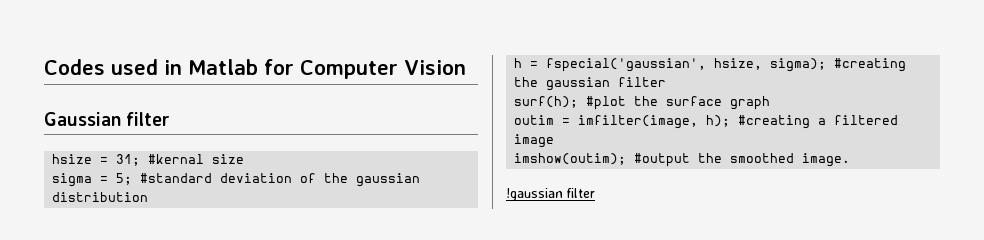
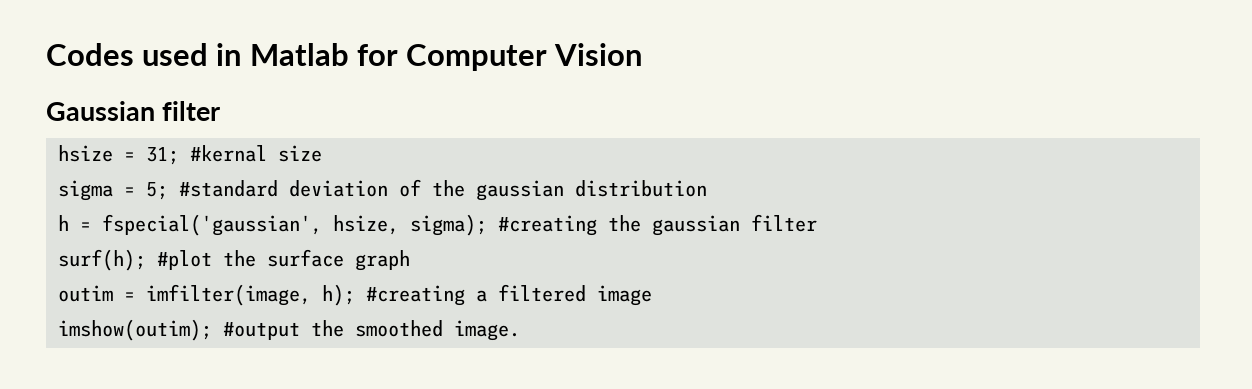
[506,188,595,201] // !gaussian filter -> (521, 330) none

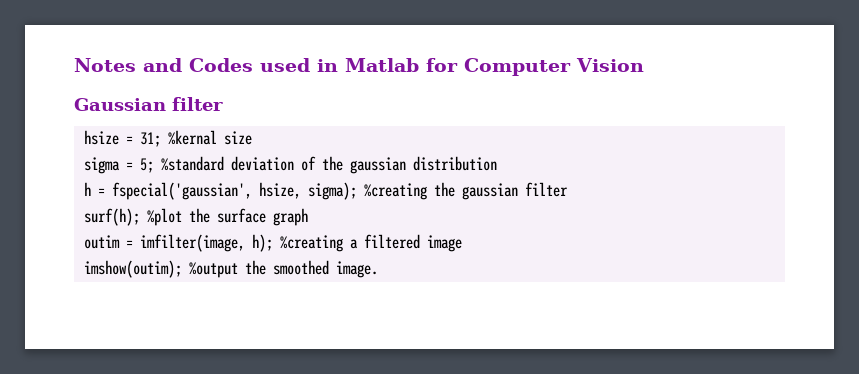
(46, 54) none -> [74,58,182,72] Notes and
[190,145,268,162] #kernal -> [167,130,217,145] %kernal
[179,180,279,197] #standard -> [160,156,224,171] %standard
[498,215,598,236] #creating -> [363,183,427,200] %creating
[157,250,213,270] #plot -> [146,208,182,226] %plot
[366,285,466,306] #creating -> [279,235,343,252] %creating
[223,322,301,340] #output -> [188,262,238,278] %output

